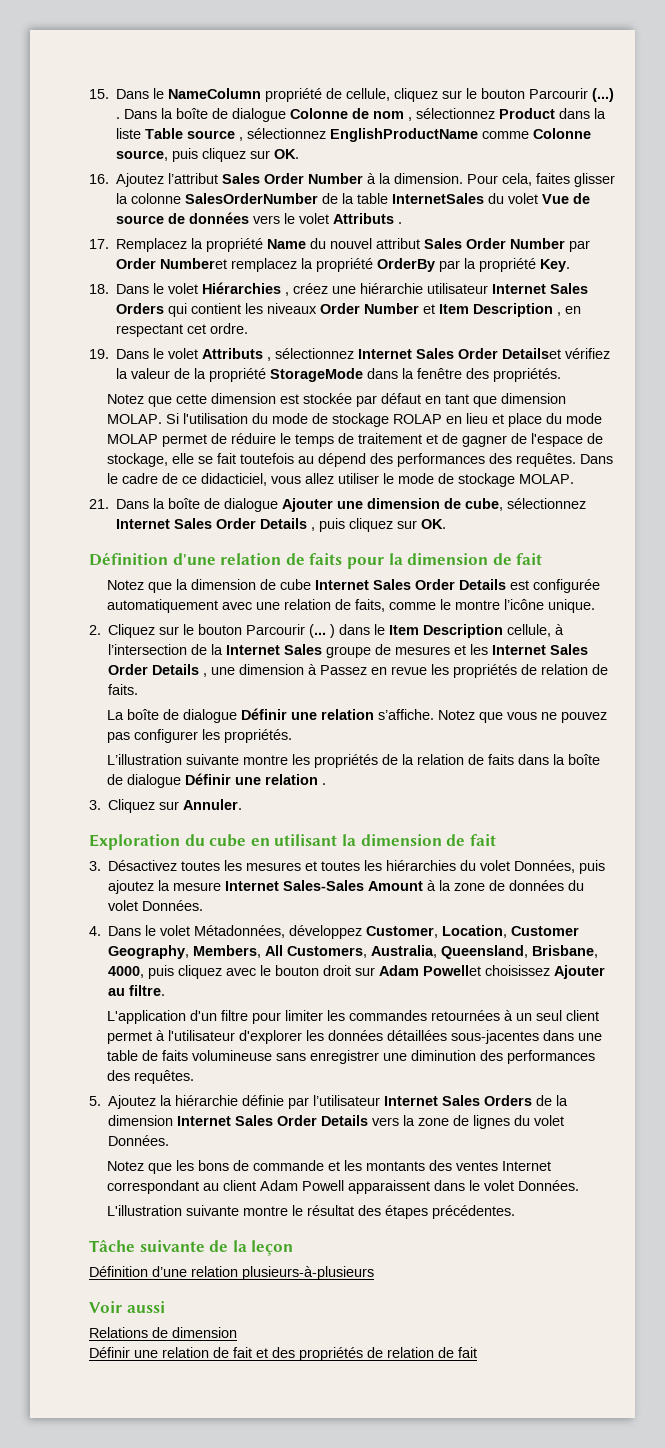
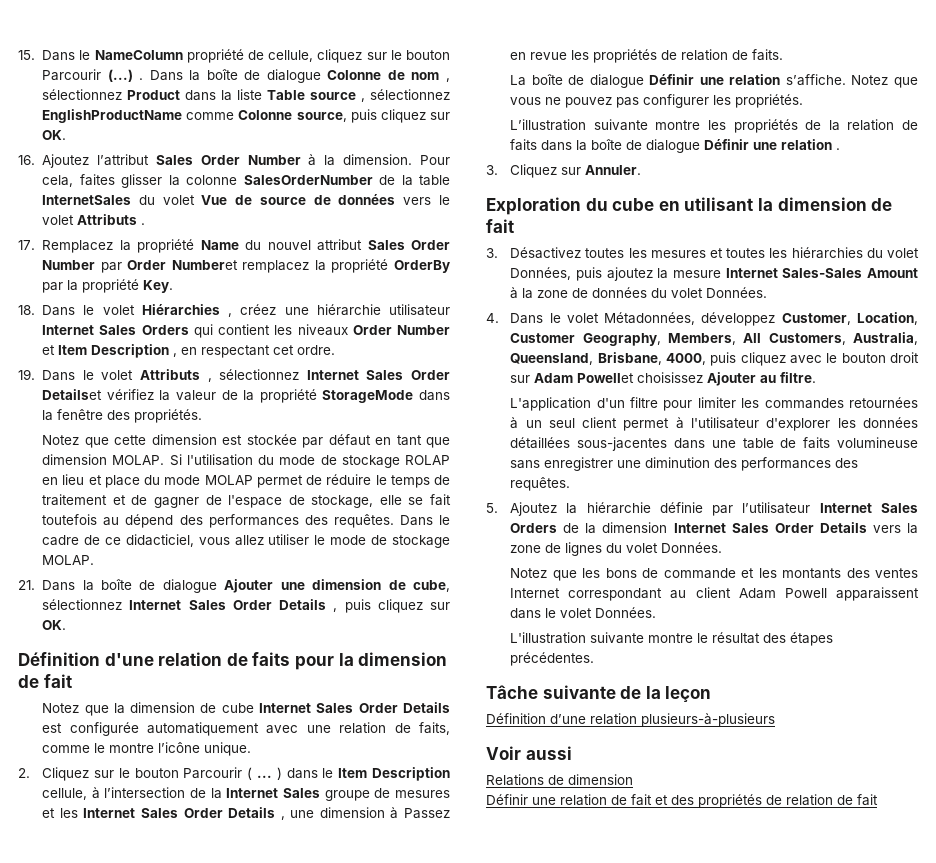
[309,624,327,638] (... -> [247,767,272,780] ( ...

